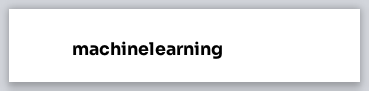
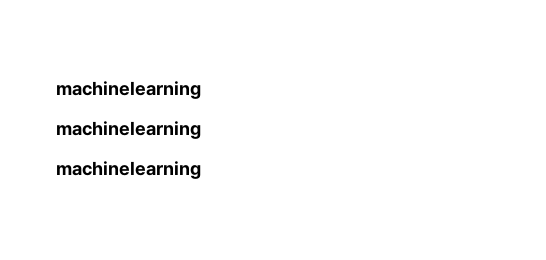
[72,41,223,59] machinelearning -> [56,81,201,99] [56,121,201,139] [56,161,201,179] machinelearning // machinelearning // machinelearning

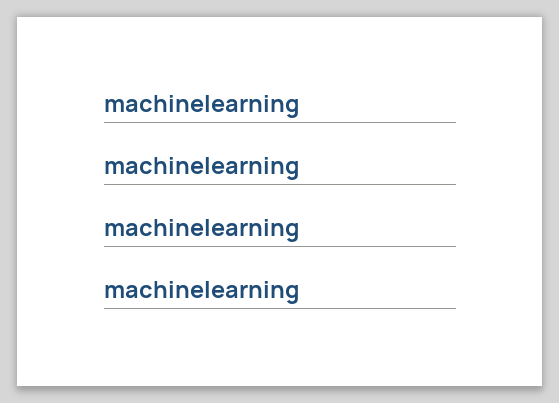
[56,81,201,99] [56,121,201,139] [56,161,201,179] machinelearning // machinelearning // machinelearning -> [104,95,299,118] [104,157,299,180] [104,219,299,242] [104,281,299,304] machinelearning // machinelearning // machinelearning // machinelearning

